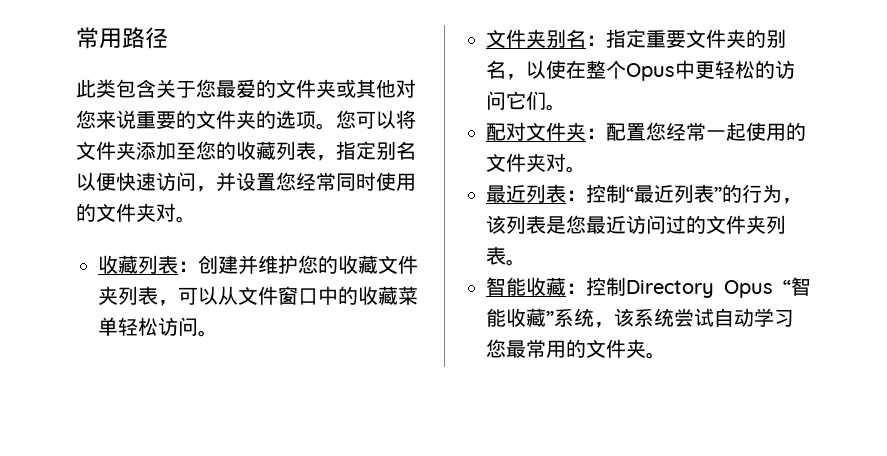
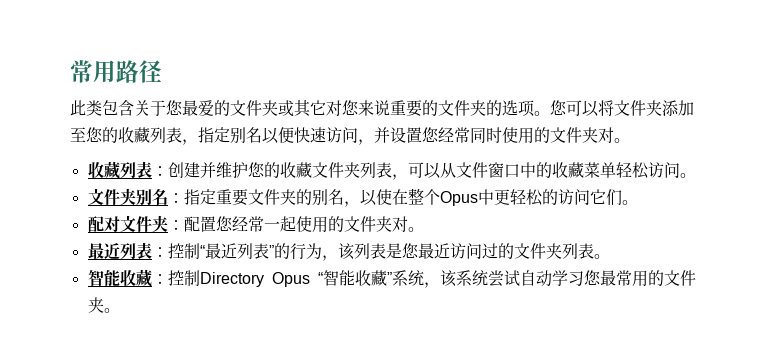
[376,79,396,98] 他 -> [310,100,326,115] 它

